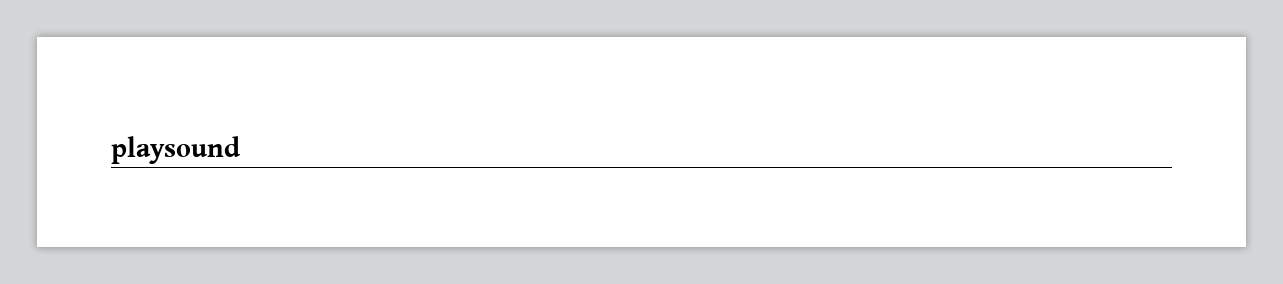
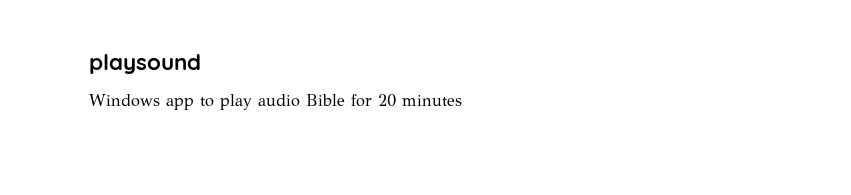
(241, 150) none -> [89,94,462,110] // Windows app to play audio Bible for 20 minutes

